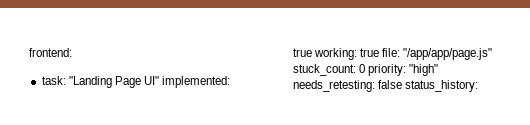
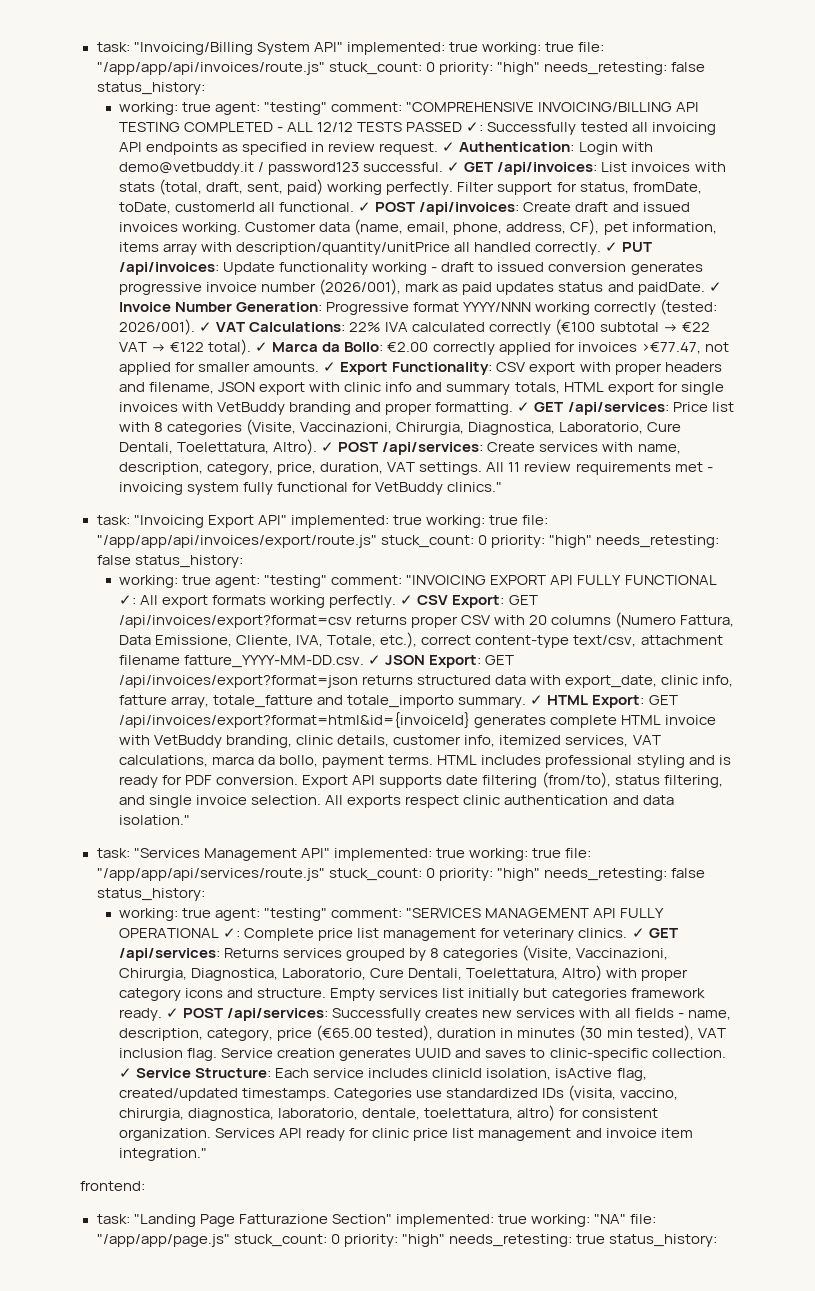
(29, 52) none -> [96,42,604,55] [96,62,705,75] [96,82,205,95] [119,102,700,115] [119,122,716,135] [119,142,653,155] [119,162,726,175] [119,179,702,195] [119,202,690,215] [119,219,717,235] [119,242,653,255] [119,262,703,275] [119,279,722,295] [119,299,718,315] [119,319,710,335] [119,339,729,355] [119,362,722,375] [119,382,724,395] [119,402,734,415] [119,419,682,435] [119,439,681,455] [119,462,713,475] [119,482,503,495] [96,515,548,528] [96,535,719,548] [96,555,243,568] [119,575,717,588] [119,595,538,608] [119,612,735,628] [119,632,723,648] [119,655,515,668] [119,675,734,688] [119,695,678,708] [119,712,717,728] [119,735,661,748] [119,755,731,768] [119,772,723,788] [119,795,674,808] [119,815,191,825] [96,848,591,861] [96,868,705,881] [96,888,205,901] [119,908,665,921] [119,928,678,941] [119,945,669,961] [119,965,689,981] [119,988,705,1001] [119,1008,731,1021] [119,1025,726,1041] [119,1048,726,1061] [119,1068,647,1081] [119,1085,679,1101] [119,1105,659,1121] [119,1128,693,1141] [119,1148,208,1161] task: "Invoicing/Billing System API" implemented: true working: true file: "/app/app/api/invoices/route.js" stuck_count: 0 priority: "high" needs_retesting: false status_history: // working: true agent: "testing" comment: "COMPREHENSIVE INVOICING/BILLING API TESTING COMPLETED - ALL 12/12 TESTS PASSED ✓: Successfully tested all invoicing API endpoints as specified in review request. ✓ Authentication: Login with demo@vetbuddy.it / password123 successful. ✓ GET /api/invoices: List invoices with stats (total, draft, sent, paid) working perfectly. Filter support for status, fromDate, toDate, customerId all functional. ✓ POST /api/invoices: Create draft and issued invoices working. Customer data (name, email, phone, address, CF), pet information, items array with description/quantity/unitPrice all handled correctly. ✓ PUT /api/invoices: Update functionality working - draft to issued conversion generates progressive invoice number (2026/001), mark as paid updates status and paidDate. ✓ Invoice Number Generation: Progressive format YYYY/NNN working correctly (tested: 2026/001). ✓ VAT Calculations: 22% IVA calculated correctly (€100 subtotal → €22 VAT → €122 total). ✓ Marca da Bollo: €2.00 correctly applied for invoices >€77.47, not applied for smaller amounts. ✓ Export Functionality: CSV export with proper headers and filename, JSON export with clinic info and summary totals, HTML export for single invoices with VetBuddy branding and proper formatting. ✓ GET /api/services: Price list with 8 categories (Visite, Vaccinazioni, Chirurgia, Diagnostica, Laboratorio, Cure Dentali, Toelettatura, Altro). ✓ POST /api/services: Create services with name, description, category, price, duration, VAT settings. All 11 review requirements met - invoicing system fully functional for VetBuddy clinics." // task: "Invoicing Export API" implemented: true working: true file: "/app/app/api/invoices/export/route.js" stuck_count: 0 priority: "high" needs_retesting: false status_history: // working: true agent: "testing" comment: "INVOICING EXPORT API FULLY FUNCTIONAL ✓: All export formats working perfectly. ✓ CSV Export: GET /api/invoices/export?format=csv returns proper CSV with 20 columns (Numero Fattura, Data Emissione, Cliente, IVA, Totale, etc.), correct content-type text/csv, attachment filename fatture_YYYY-MM-DD.csv. ✓ JSON Export: GET /api/invoices/export?format=json returns structured data with export_date, clinic info, fatture array, totale_fatture and totale_importo summary. ✓ HTML Export: GET /api/invoices/export?format=html&id={invoiceId} generates complete HTML invoice with VetBuddy branding, clinic details, customer info, itemized services, VAT calculations, marca da bollo, payment terms. HTML includes professional styling and is ready for PDF conversion. Export API supports date filtering (from/to), status filtering, and single invoice selection. All exports respect clinic authentication and data isolation." // task: "Services Management API" implemented: true working: true file: "/app/app/api/services/route.js" stuck_count: 0 priority: "high" needs_retesting: false status_history: // working: true agent: "testing" comment: "SERVICES MANAGEMENT API FULLY OPERATIONAL ✓: Complete price list management for veterinary clinics. ✓ GET /api/services: Returns services grouped by 8 categories (Visite, Vaccinazioni, Chirurgia, Diagnostica, Laboratorio, Cure Dentali, Toelettatura, Altro) with proper category icons and structure. Empty services list initially but categories framework ready. ✓ POST /api/services: Successfully creates new services with all fields - name, description, category, price (€65.00 tested), duration in minutes (30 min tested), VAT inclusion flag. Service creation generates UUID and saves to clinic-specific collection. ✓ Service Structure: Each service includes clinicId isolation, isActive flag, created/updated timestamps. Categories use standardized IDs (visita, vaccino, chirurgia, diagnostica, laboratorio, dentale, toelettatura, altro) for consistent organization. Services API ready for clinic price list management and invoice item integration." //
[143,76,231,88] [292,48,379,60] UI" implemented: true working: true -> [238,1214,626,1227] Fatturazione Section" implemented: true working: "NA"
[377,80,402,89] false -> [575,1234,605,1244] true

